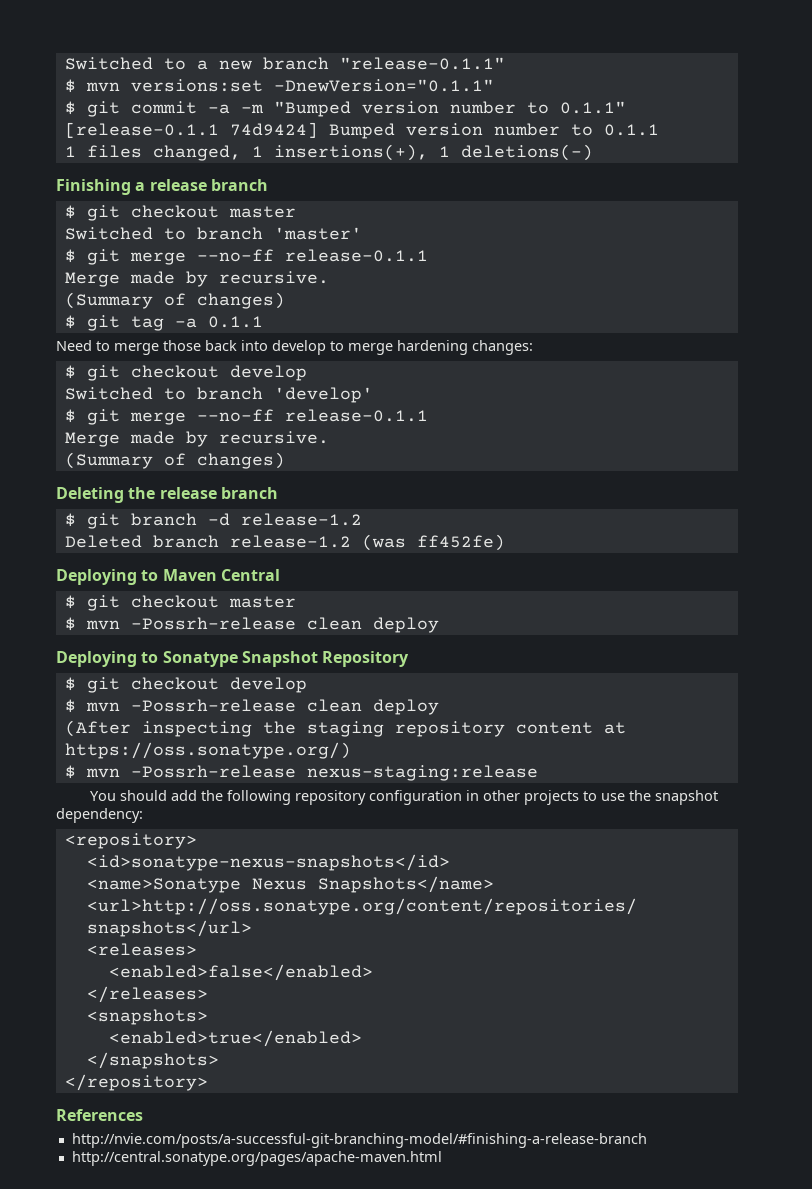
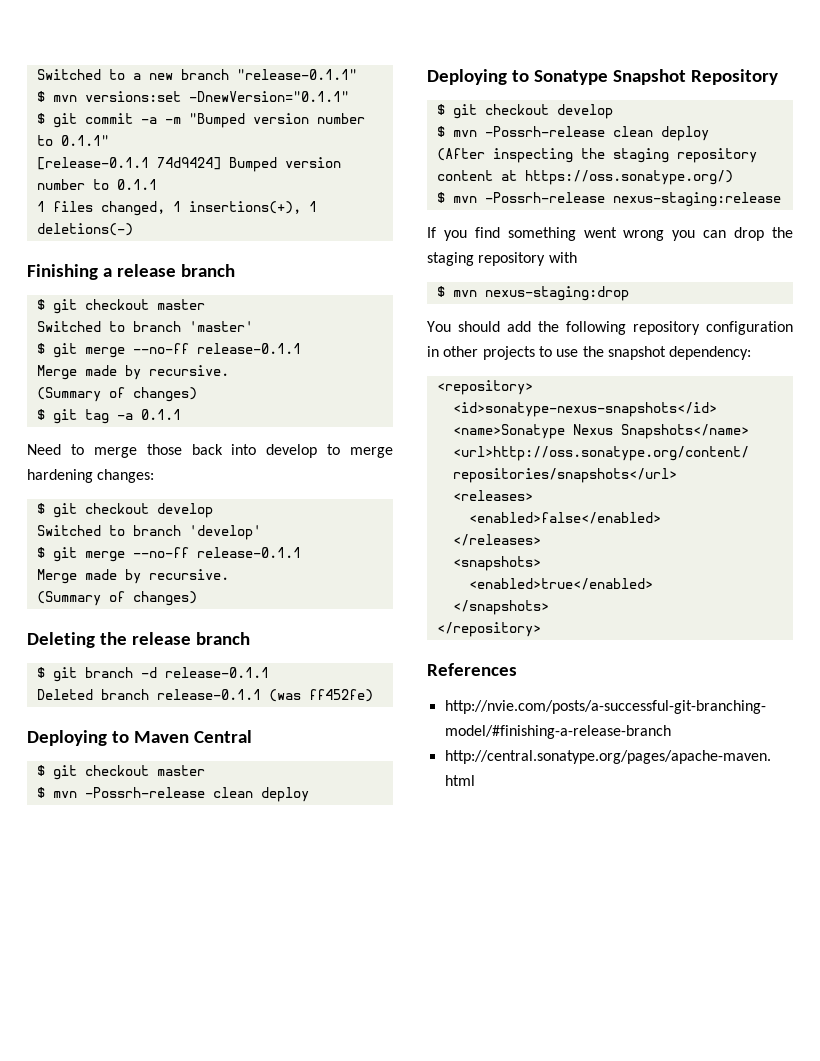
[240,513,362,526] release-1.2 -> [164,667,269,678] release-0.1.1
[229,535,351,548] release-1.2 -> [156,689,261,700] release-0.1.1
(538, 773) none -> [427,227,793,241] [427,252,577,266] [436,286,629,301] // If you find something went wrong you can drop the staging repository with // $ mvn nexus-staging:drop

